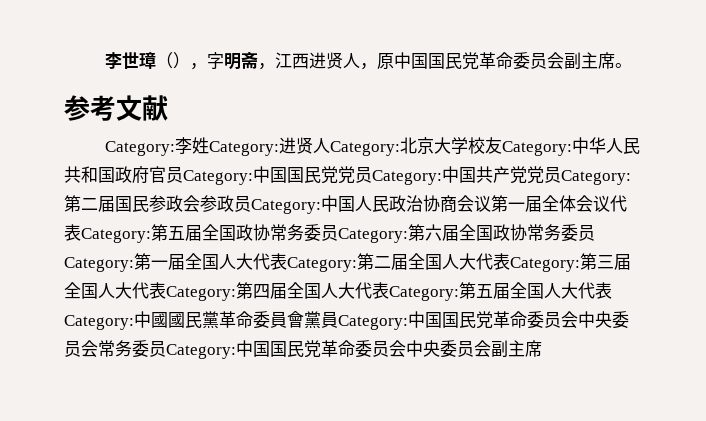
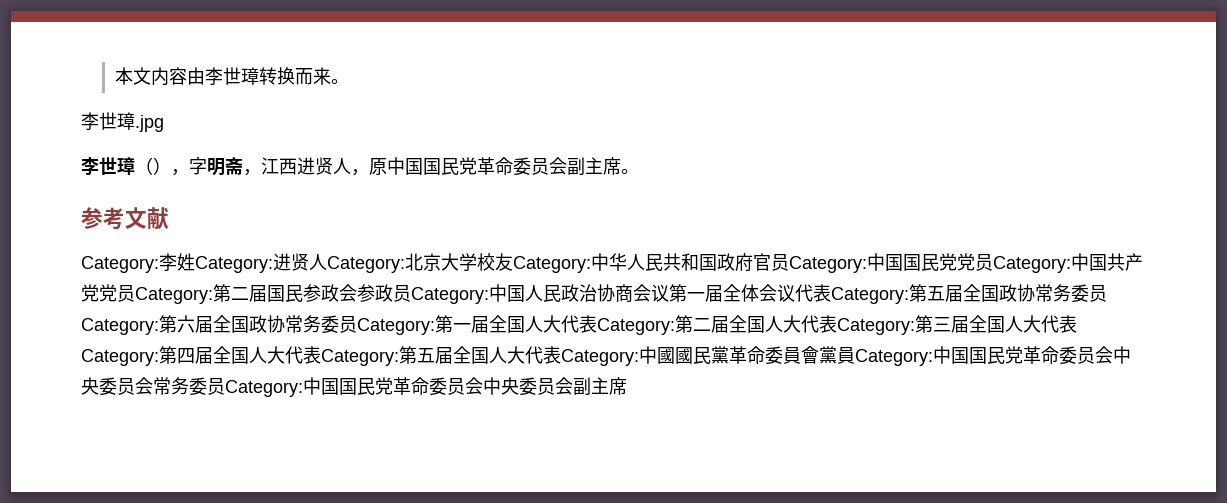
(104, 60) none -> [114,67,349,86] [81,112,164,132] 本文内容由李世璋转换而来。 // 李世璋.jpg //

